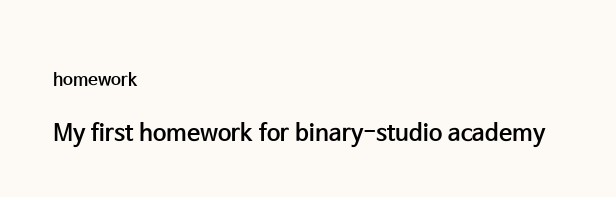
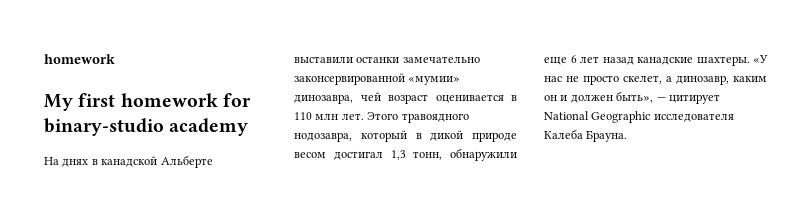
(547, 135) none -> [44,155,213,168] [294,56,480,63] [294,73,461,85] [294,92,517,104] [294,112,469,123] [294,130,517,142] [294,148,517,161] [544,55,768,66] [544,75,767,85] [544,91,720,104] [544,111,734,123] [544,129,628,142] // На днях в канадской Альберте выставили останки замечательно законсервированной «мумии» динозавра, чей возраст оценивается в 110 млн лет. Этого травоядного нодозавра, который в дикой природе весом достигал 1,3 тонн, обнаружили еще 6 лет назад канадские шахтеры. «У нас не просто скелет, а динозавр, каким он и должен быть», — цитирует National Geographic исследователя Калеба Брауна.

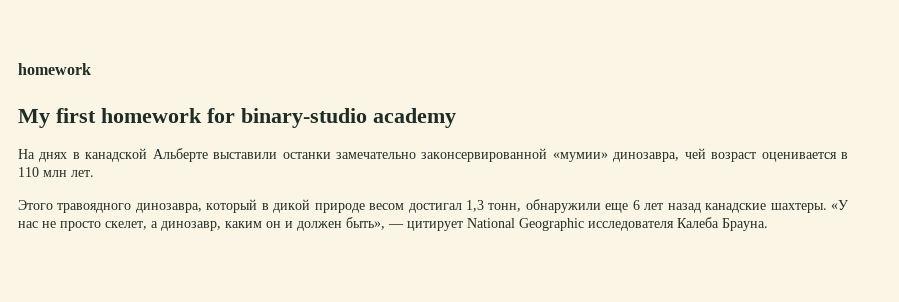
(364, 116) none -> (94, 173) //
[294,132,352,142] нодозавра, -> [135,203,202,213] динозавра,

